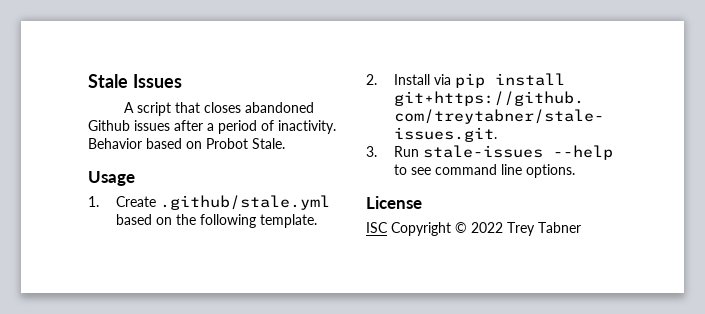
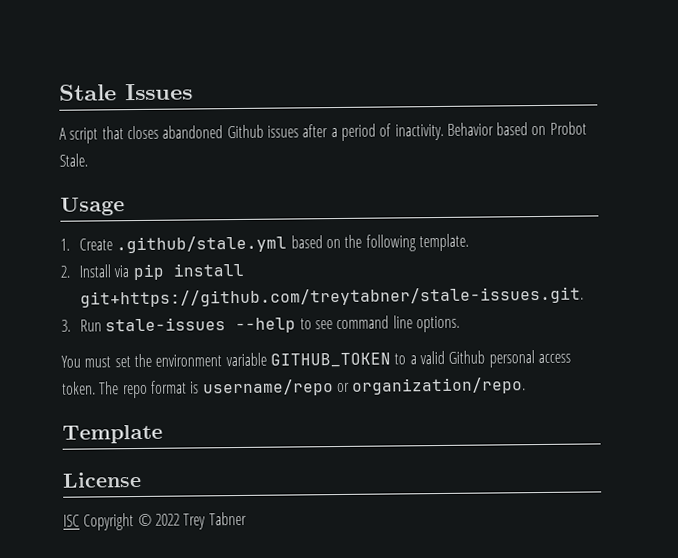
(575, 171) none -> [61,350,571,368] [62,377,527,399] [62,424,163,444] // You must set the environment variable GITHUB_TOKEN to a valid Github personal access token. The repo format is username/repo or organization/repo. // Template

